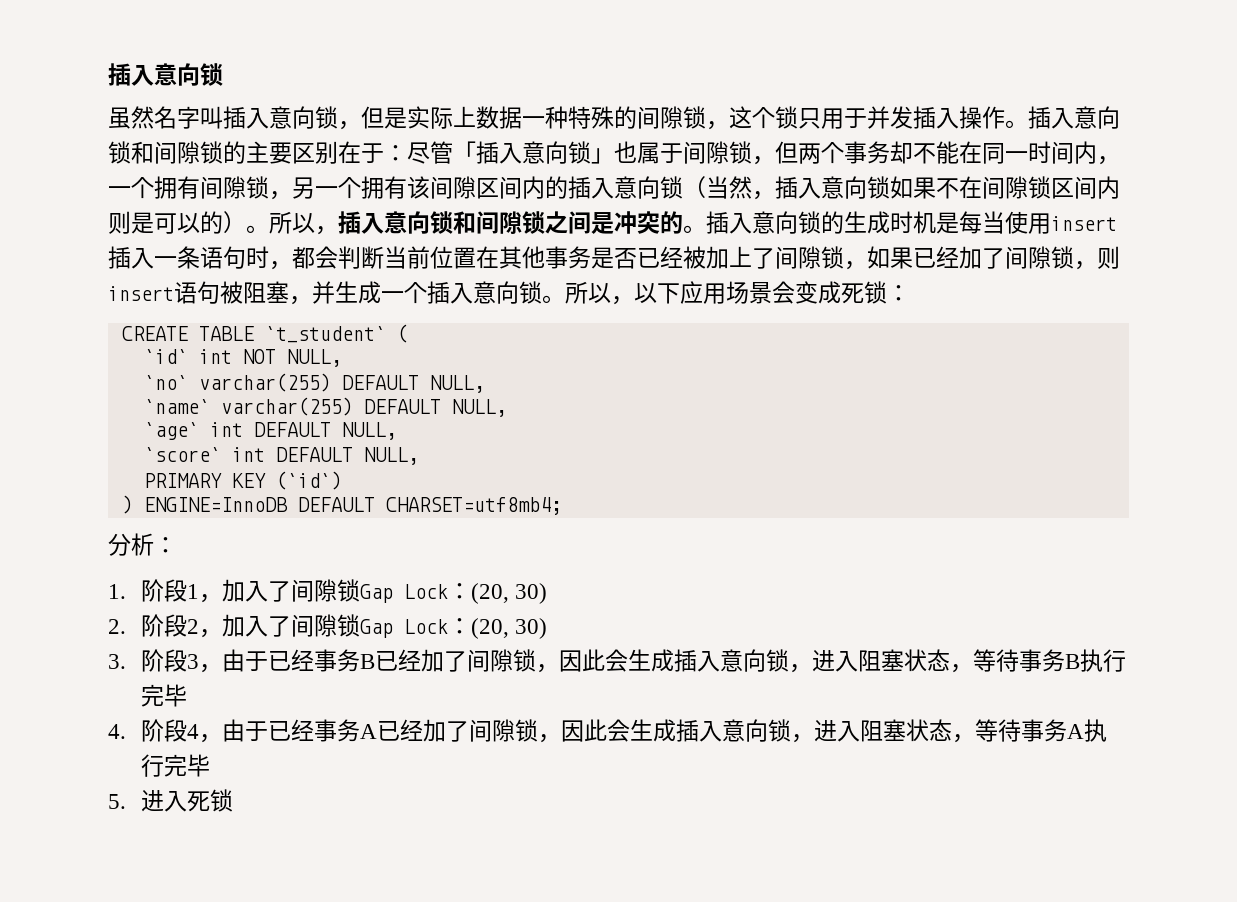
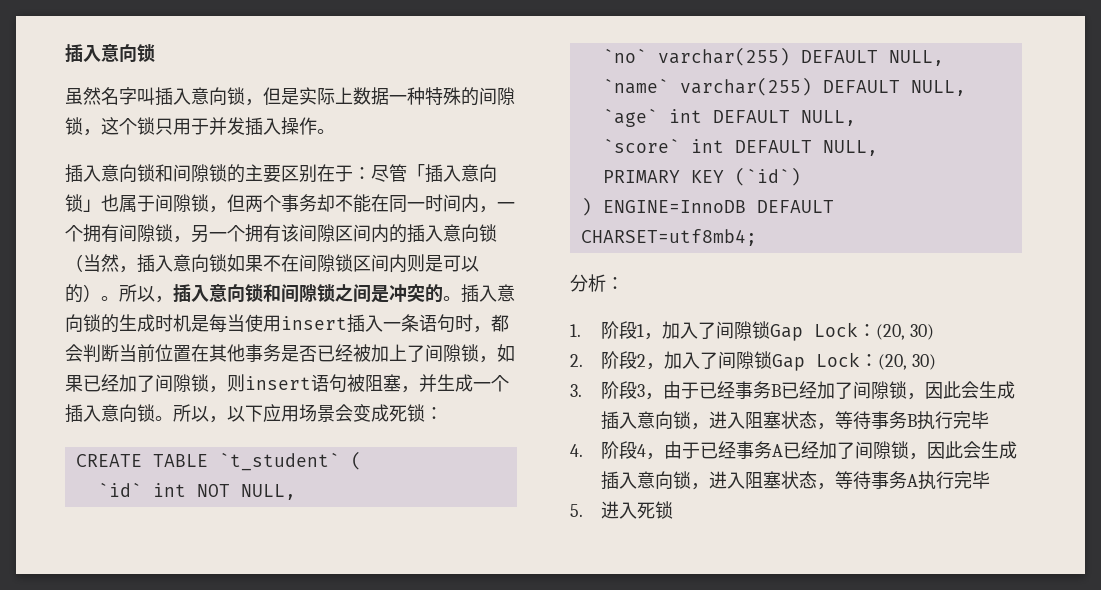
(1028, 124) none -> (335, 131) //

